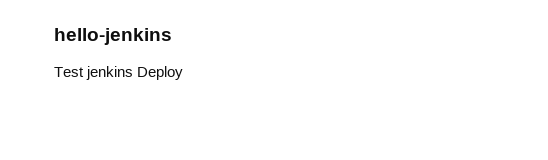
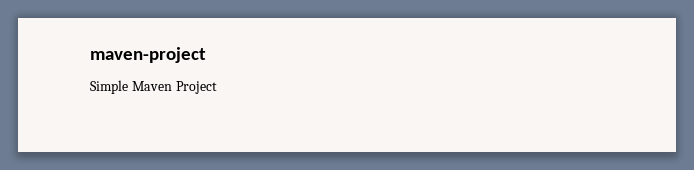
[54,28,172,45] [54,66,184,80] hello-jenkins // Test jenkins Deploy -> [90,47,206,63] [90,80,217,94] maven-project // Simple Maven Project

